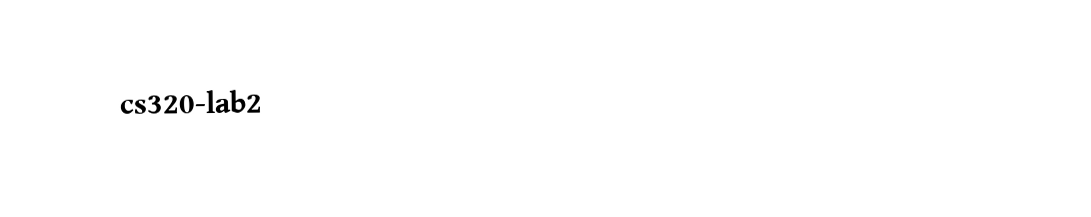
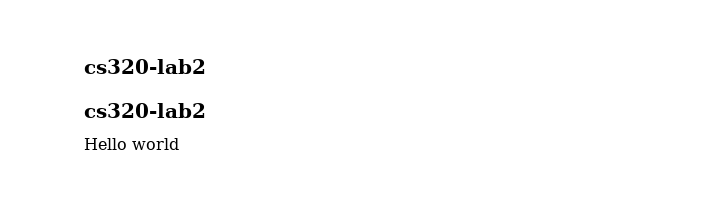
[119,89,263,114] cs320-lab2 -> [84,59,206,74] [84,103,206,118] [84,138,179,150] cs320-lab2 // cs320-lab2 // Hello world

